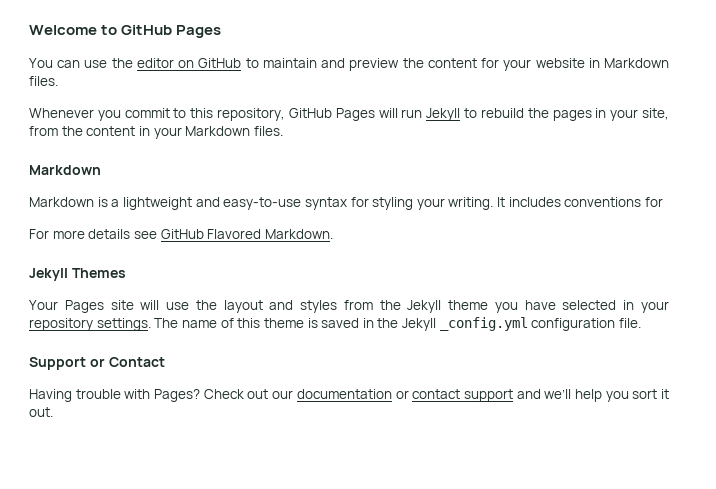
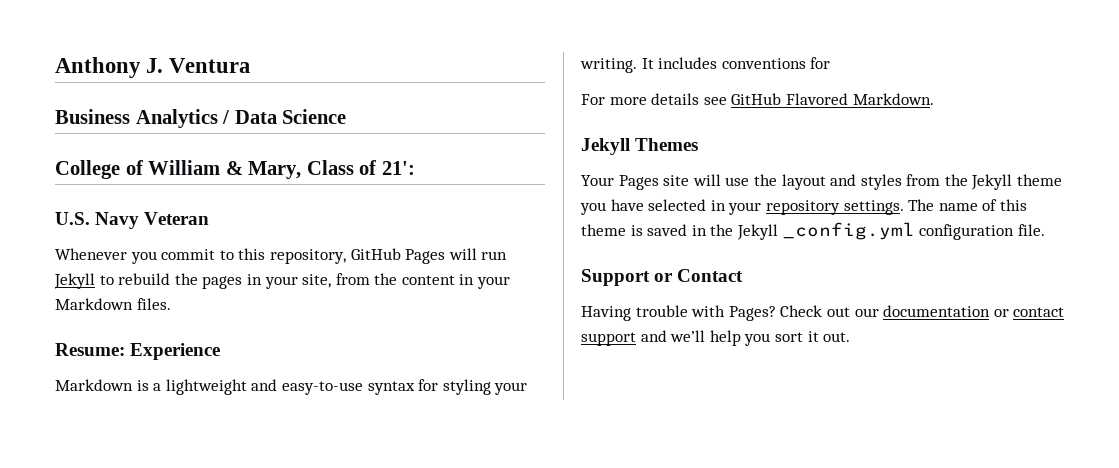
[29,25,222,38] [29,58,669,71] [29,76,58,86] Welcome to GitHub Pages // You can use the editor on GitHub to maintain and preview the content for your website in Markdown files. -> [55,57,251,78] [55,109,347,128] [55,160,415,179] [55,212,210,229] Anthony J. Ventura // Business Analytics / Data Science // College of William & Mary, Class of 21': // U.S. Navy Veteran
[29,165,101,175] Markdown -> [55,343,221,360] Resume: Experience

